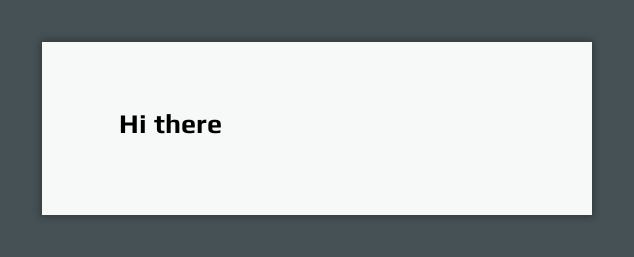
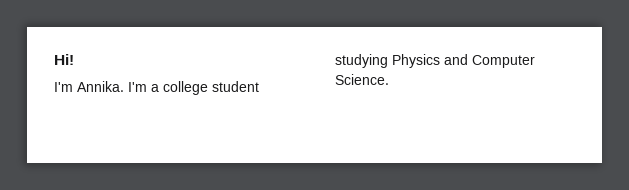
[119,114,223,134] Hi there -> [54,54,74,65] [54,81,259,95] [335,54,535,68] [335,74,389,85] Hi! // I'm Annika. I'm a college student studying Physics and Computer Science.

